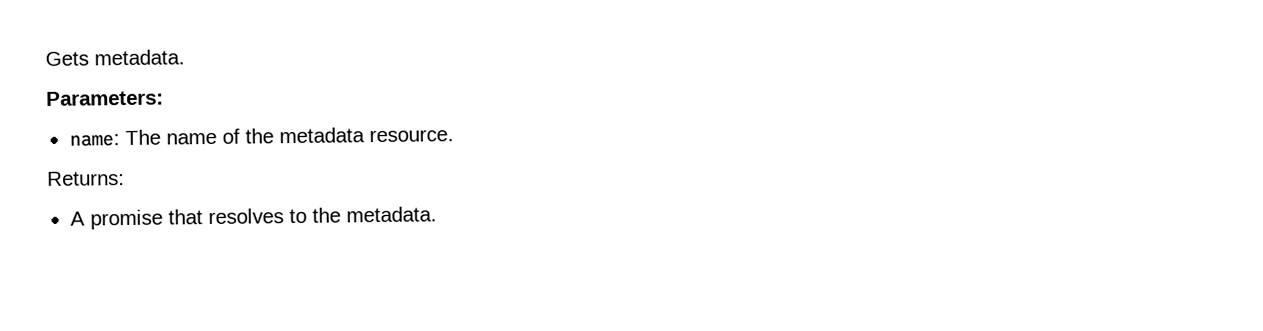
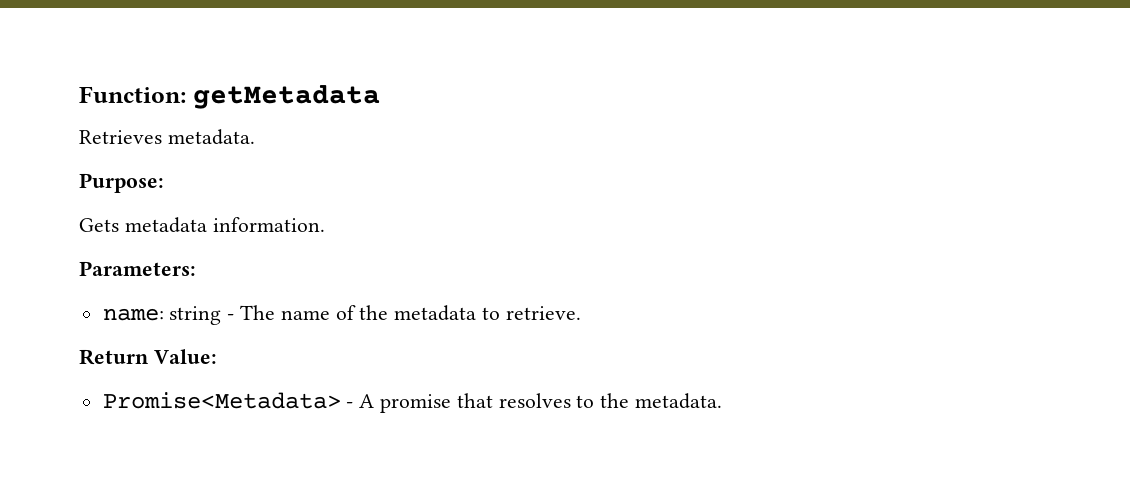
[45,49,185,66] Gets metadata. -> [79,85,380,109] [79,129,255,145] [79,173,164,193] [79,217,325,233] Function: getMetadata // Retrieves metadata. // Purpose: // Gets metadata information.
(120, 140) none -> [169,306,235,325] string -
[368,129,454,143] [47,171,125,186] resource. // Returns: // -> [482,306,581,320] [79,349,217,365] [102,392,354,409] to retrieve. // Return Value: // Promise<Metadata> -

